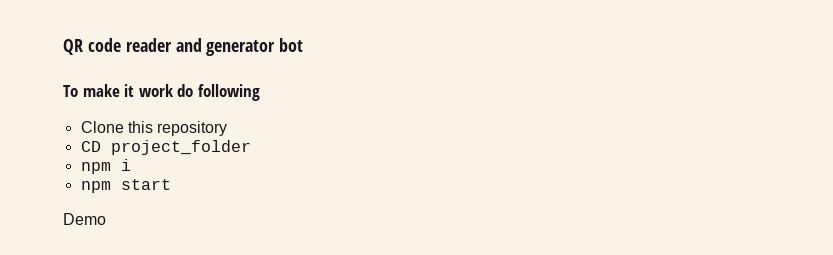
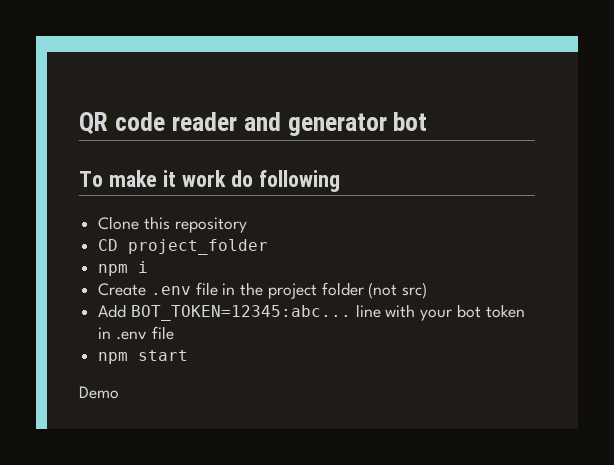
(131, 165) none -> [98,282,428,299] [98,304,525,321] [98,326,174,340] // Create .env file in the project folder (not src) // Add BOT_TOKEN=12345:abc... line with your bot token in .env file

